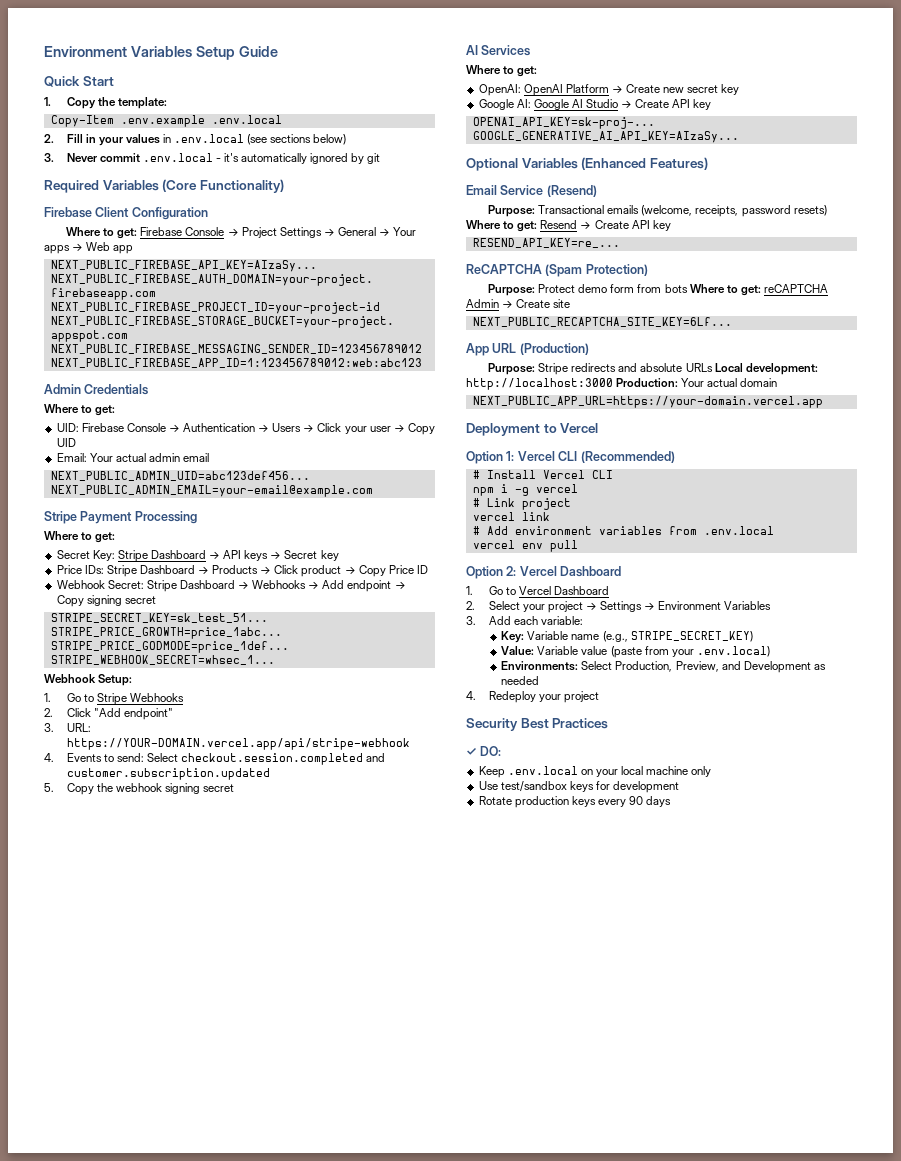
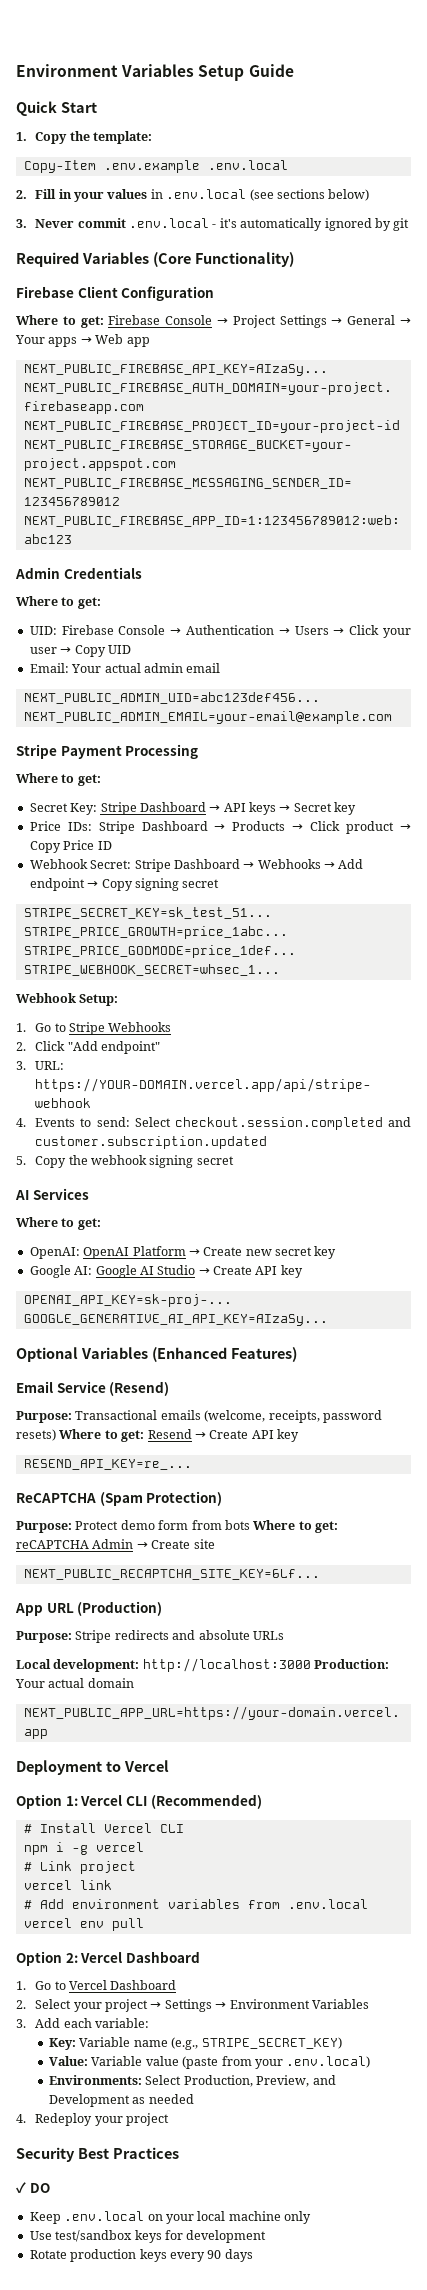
(713, 367) none -> (284, 1635) //
[480,746,502,756] DO: -> [29,2183,50,2193] DO

